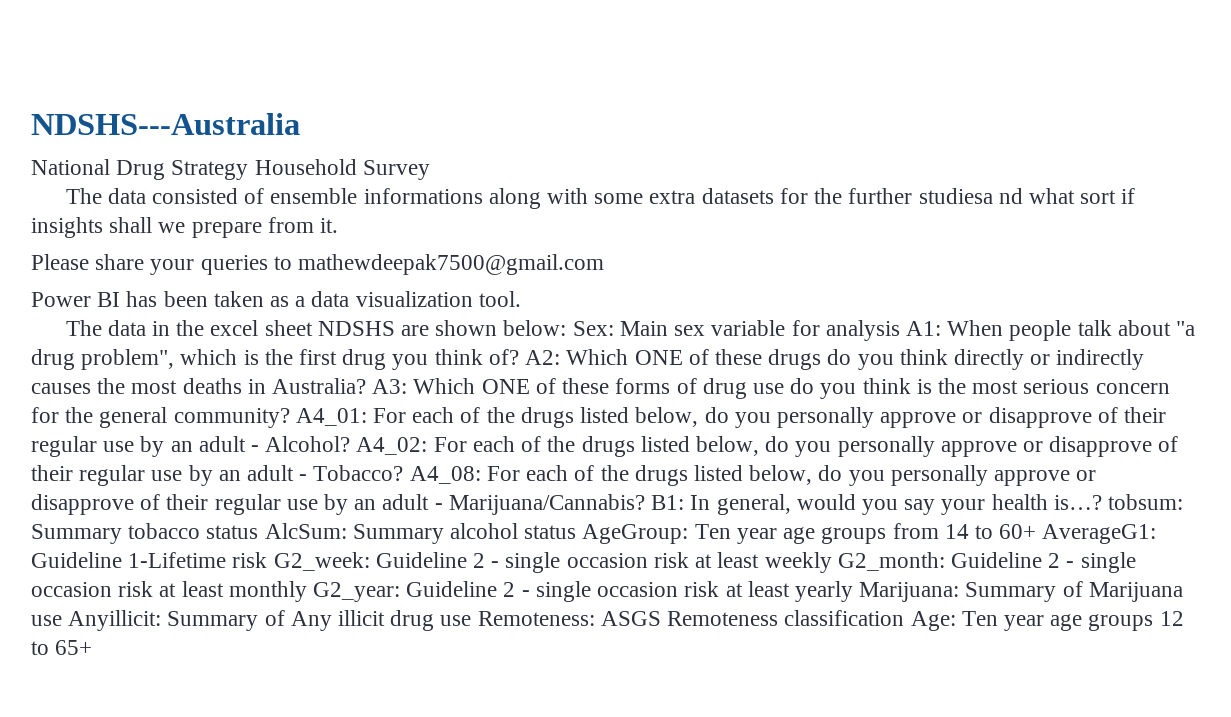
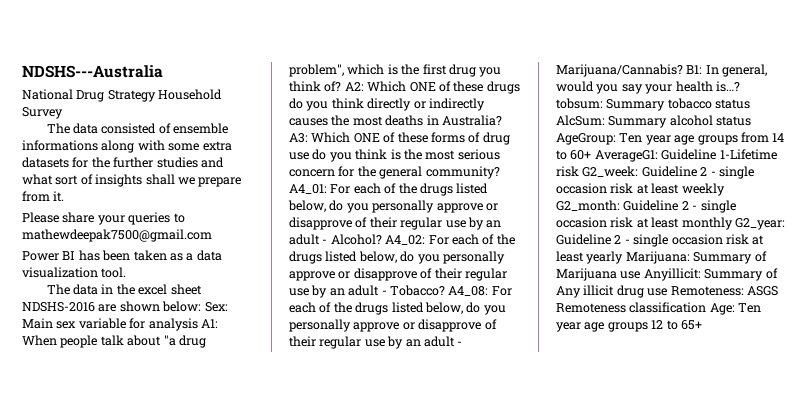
[918,188,1023,204] studiesa nd -> [156,157,224,168] studies and
[1121,188,1136,204] if -> [80,174,93,185] of
[317,321,395,336] NDSHS -> [22,302,95,312] NDSHS-2016

